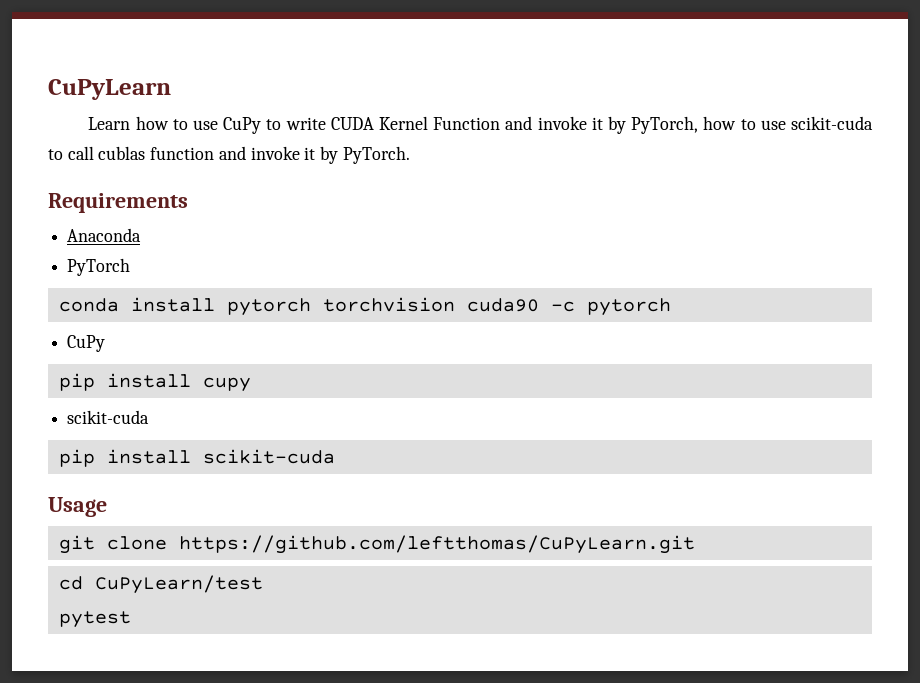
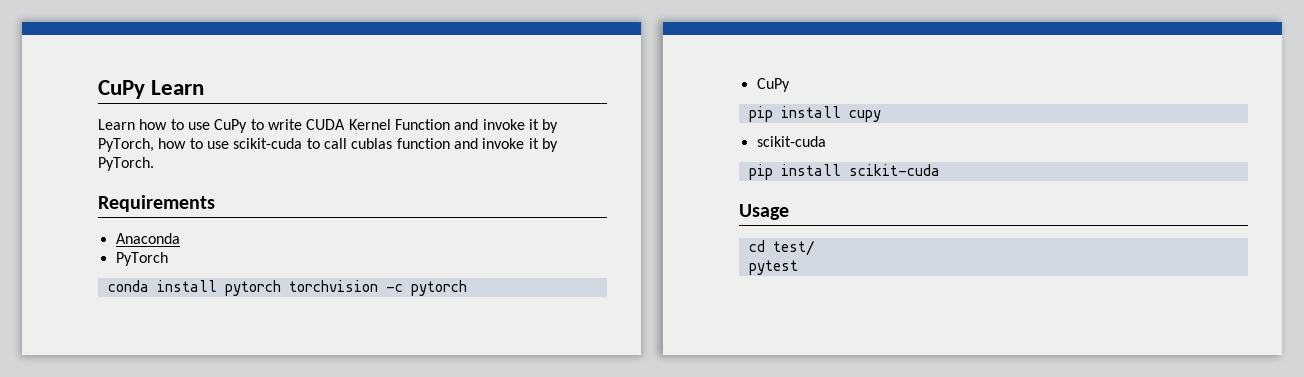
[48,79,171,100] CuPyLearn -> [98,80,205,99] CuPy Learn
[466,298,539,312] cuda90 -> (378, 286) none
[58,535,695,554] // git clone https://github.com/leftthomas/CuPyLearn.git -> (789, 212) none
[94,575,263,594] CuPyLearn/test -> [772,240,814,256] test/

